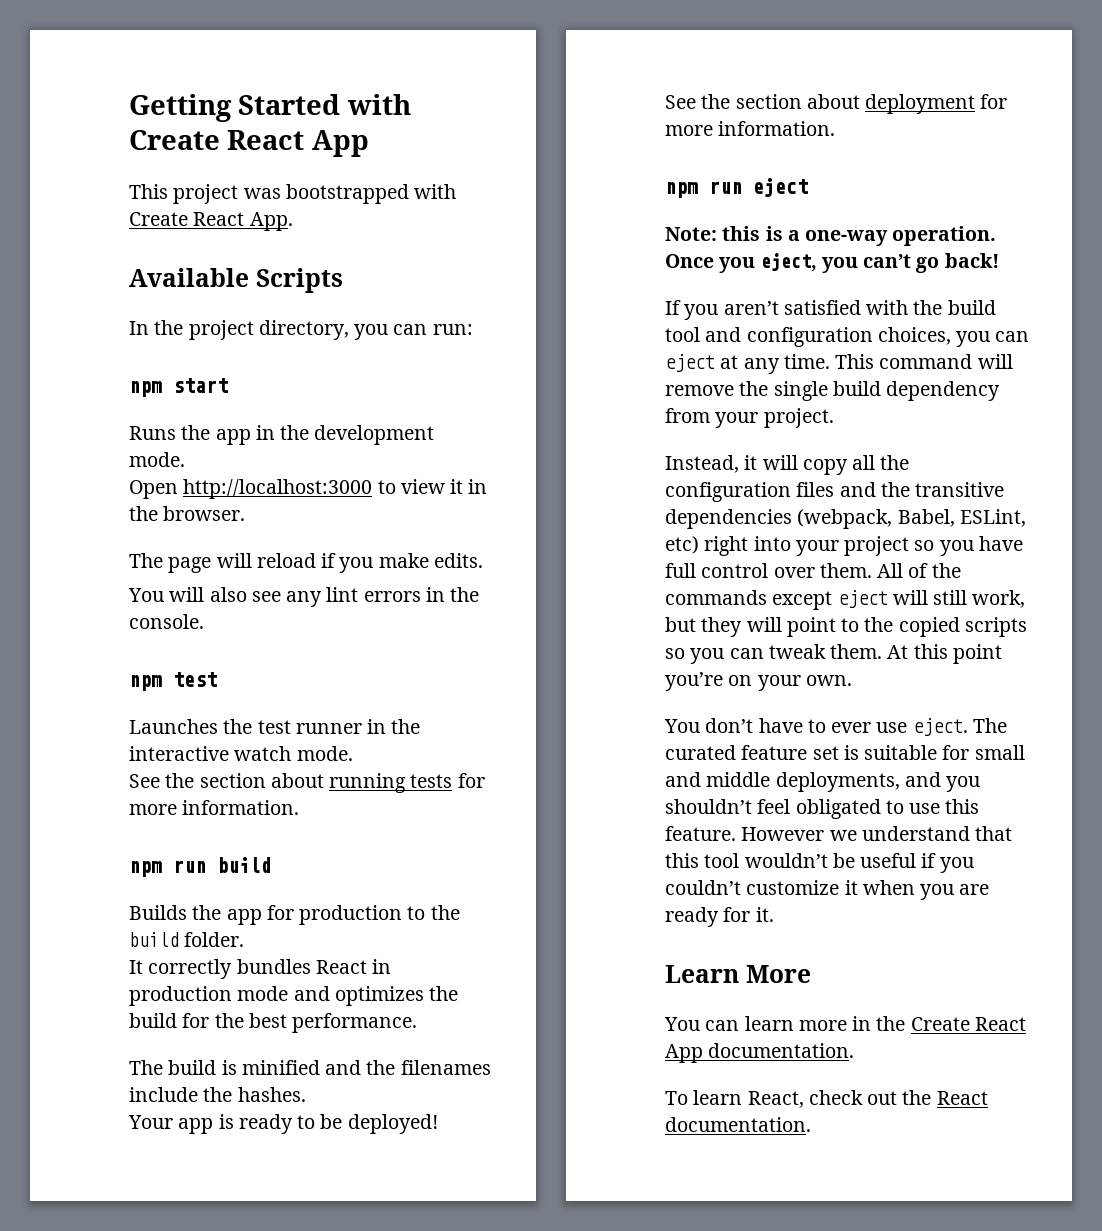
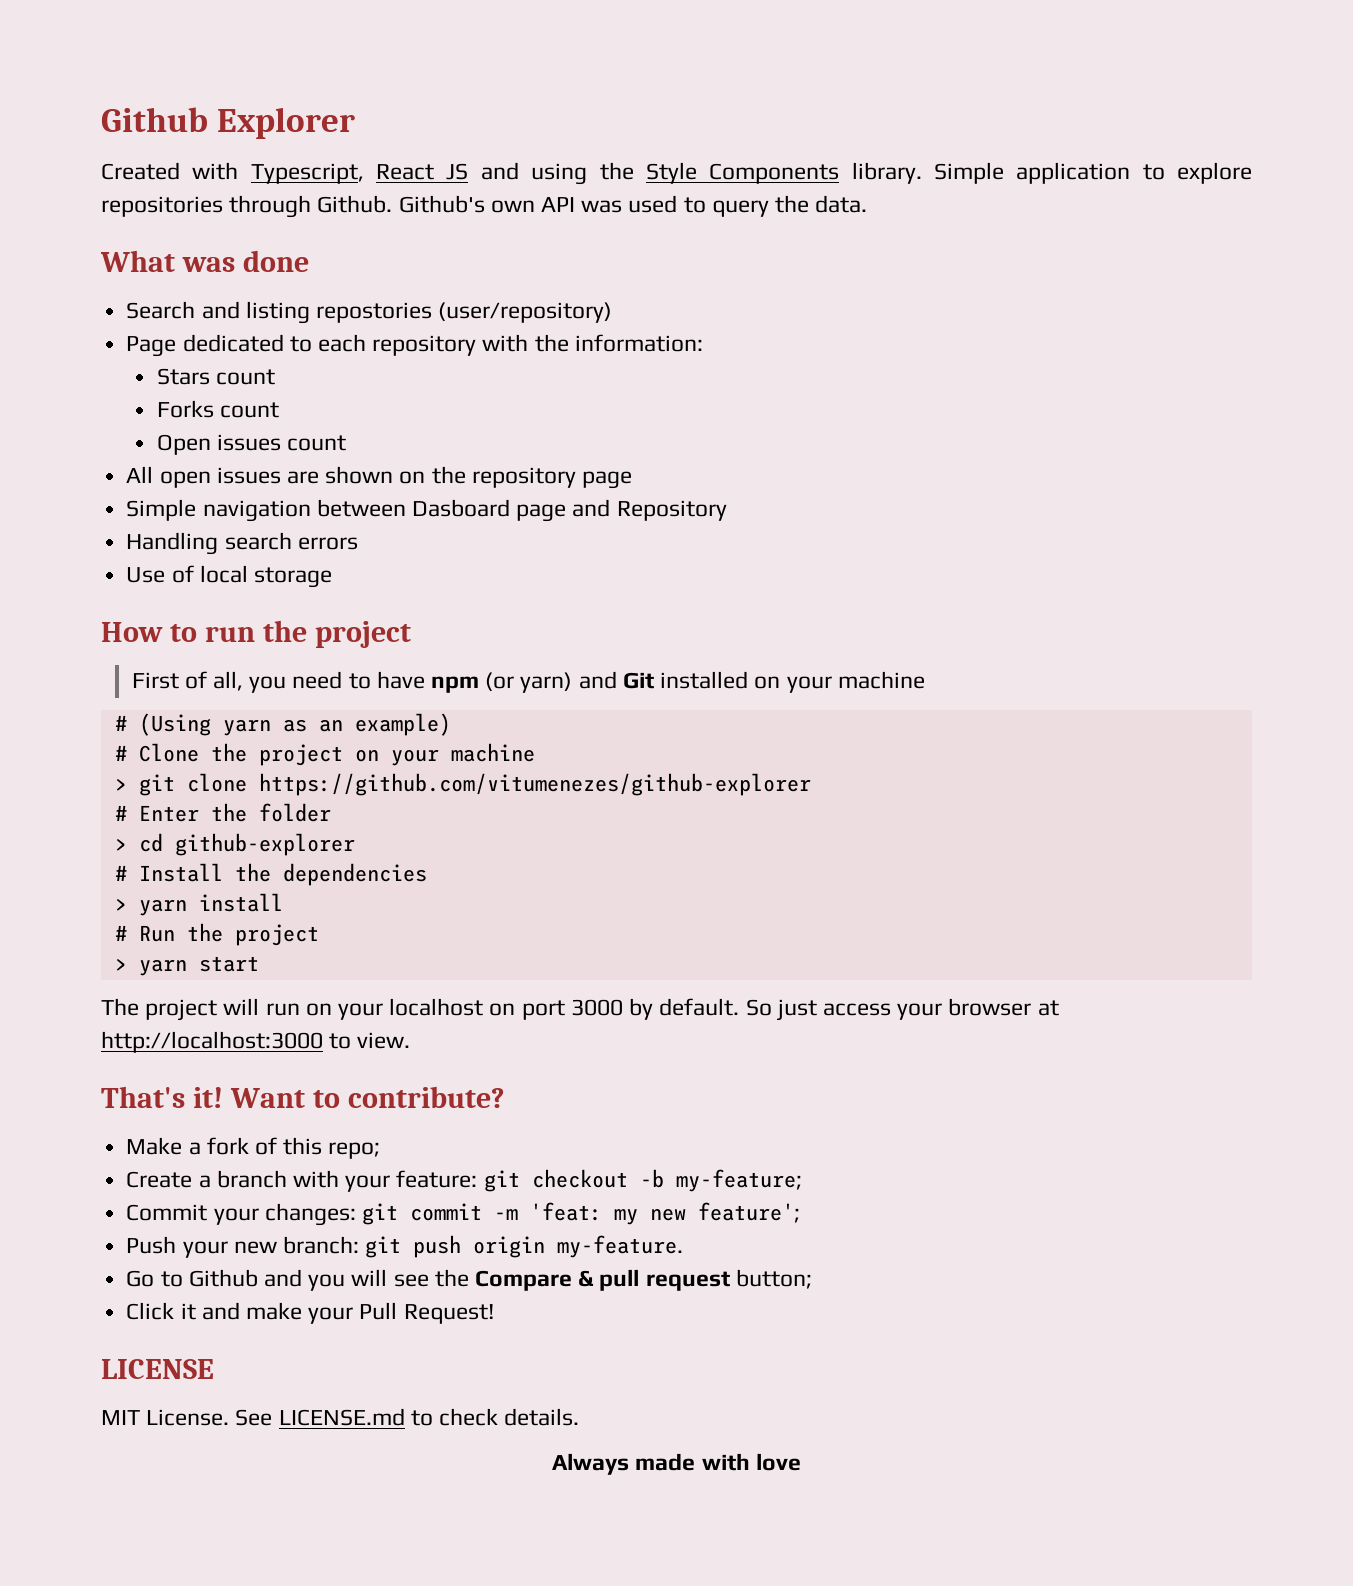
[129,94,411,122] [129,130,369,157] [129,184,457,204] [129,212,293,231] [129,268,343,293] [129,320,473,340] [129,378,228,397] [129,425,435,445] [129,452,185,467] [129,479,488,499] [129,506,246,521] [129,553,483,573] [128,587,480,607] [129,614,204,629] [129,672,217,691] [129,719,421,734] [129,746,353,761] [129,773,485,793] [129,800,300,815] [129,857,272,877] [129,905,460,925] [129,932,245,947] [129,959,392,979] [129,986,459,1006] [129,1013,418,1033] [129,1060,491,1075] [129,1087,306,1102] [128,1114,438,1134] [665,94,1008,114] [665,121,836,136] [665,178,808,198] [665,226,997,246] [665,253,999,273] [665,300,996,320] [665,327,1030,347] [665,354,1013,374] [665,381,1001,401] [665,408,834,428] [665,455,910,475] [665,482,1005,502] [665,509,1026,529] [665,536,1023,556] [665,563,961,578] [665,590,1026,610] [665,617,1027,637] [665,644,1002,664] [665,672,852,691] [664,718,1007,736] [665,745,1025,760] [665,772,981,792] [665,799,980,819] [665,826,1013,841] [665,853,974,873] [665,880,990,900] [665,907,774,927] [665,965,811,983] [664,1016,1026,1031] [665,1043,855,1063] [665,1090,988,1108] [665,1117,811,1132] Getting Started with Create React App // This project was bootstrapped with Create React App. // Available Scripts // In the project directory, you can run: // npm start // Runs the app in the development mode. // Open http://localhost:3000 to view it in the browser. // The page will reload if you make edits. // You will also see any lint errors in the console. // npm test // Launches the test runner in the interactive watch mode. // See the section about running tests for more information. // npm run build // Builds the app for production to the build folder. // It correctly bundles React in production mode and optimizes the build for the best performance. // The build is minified and the filenames include the hashes. // Your app is ready to be deployed! // See the section about deployment for more information. // npm run eject // Note: this is a one-way operation. Once you eject, you can’t go back! // If you aren’t satisfied with the build tool and configuration choices, you can eject at any time. This command will remove the single build dependency from your project. // Instead, it will copy all the configuration files and the transitive dependencies (webpack, Babel, ESLint, etc) right into your project so you have full control over them. All of the commands except eject will still work, but they will point to the copied scripts so you can tweak them. At this point you’re on your own. // You don’t have to ever use eject. The curated feature set is suitable for small and middle deployments, and you shouldn’t feel obligated to use this feature. However we understand that this tool wouldn’t be useful if you couldn’t customize it when you are ready for it. // Learn More // You can learn more in the Create React App documentation. // To learn React, check out the React documentation. -> [101,107,356,139] [101,162,1252,185] [101,195,868,218] [100,250,309,272] [126,301,613,324] [126,334,703,357] [156,368,276,385] [156,400,280,418] [156,434,347,455] [126,466,632,489] [126,499,727,522] [126,532,358,555] [126,565,332,588] [101,620,411,648] [131,671,925,693] [114,713,451,736] [114,743,535,766] [114,773,811,796] [114,803,331,822] [114,833,355,856] [114,863,427,886] [114,893,283,916] [114,923,319,946] [114,956,259,976] [101,998,1059,1021] [101,1031,411,1053] [101,1086,505,1108] [126,1137,381,1159] [126,1169,802,1192] [126,1202,800,1226] [126,1235,684,1258] [126,1269,812,1291] [126,1302,494,1324] [101,1359,214,1379] [101,1408,580,1426] [552,1453,801,1475] Github Explorer // Created with Typescript, React JS and using the Style Components library. Simple application to explore repositories through Github. Github's own API was used to query the data. // What was done // Search and listing repostories (user/repository) // Page dedicated to each repository with the information: // Stars count // Forks count // Open issues count // All open issues are shown on the repository page // Simple navigation between Dasboard page and Repository // Handling search errors // Use of local storage // How to run the project // First of all, you need to have npm (or yarn) and Git installed on your machine // # (Using yarn as an example) // # Clone the project on your machine // > git clone https://github.com/vitumenezes/github-explorer // # Enter the folder // > cd github-explorer // # Install the dependencies // > yarn install // # Run the project // > yarn start // The project will run on your localhost on port 3000 by default. So just access your browser at http://localhost:3000 to view. // That's it! Want to contribute? // Make a fork of this repo; // Create a branch with your feature: git checkout -b my-feature; // Commit your changes: git commit -m 'feat: my new feature'; // Push your new branch: git push origin my-feature. // Go to Github and you will see the Compare & pull request button; // Click it and make your Pull Request! // LICENSE // MIT License. See LICENSE.md to check details. // Always made with love

